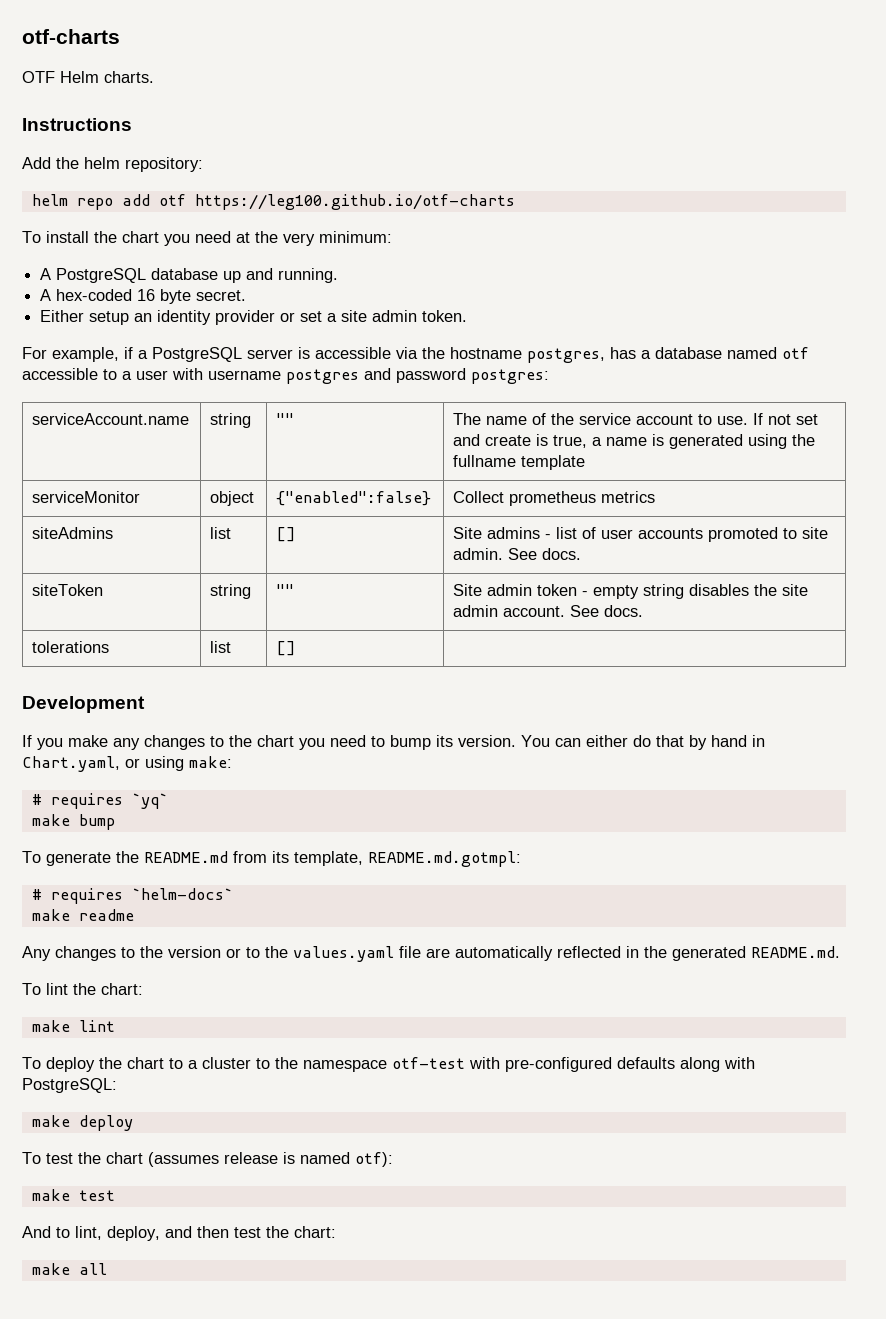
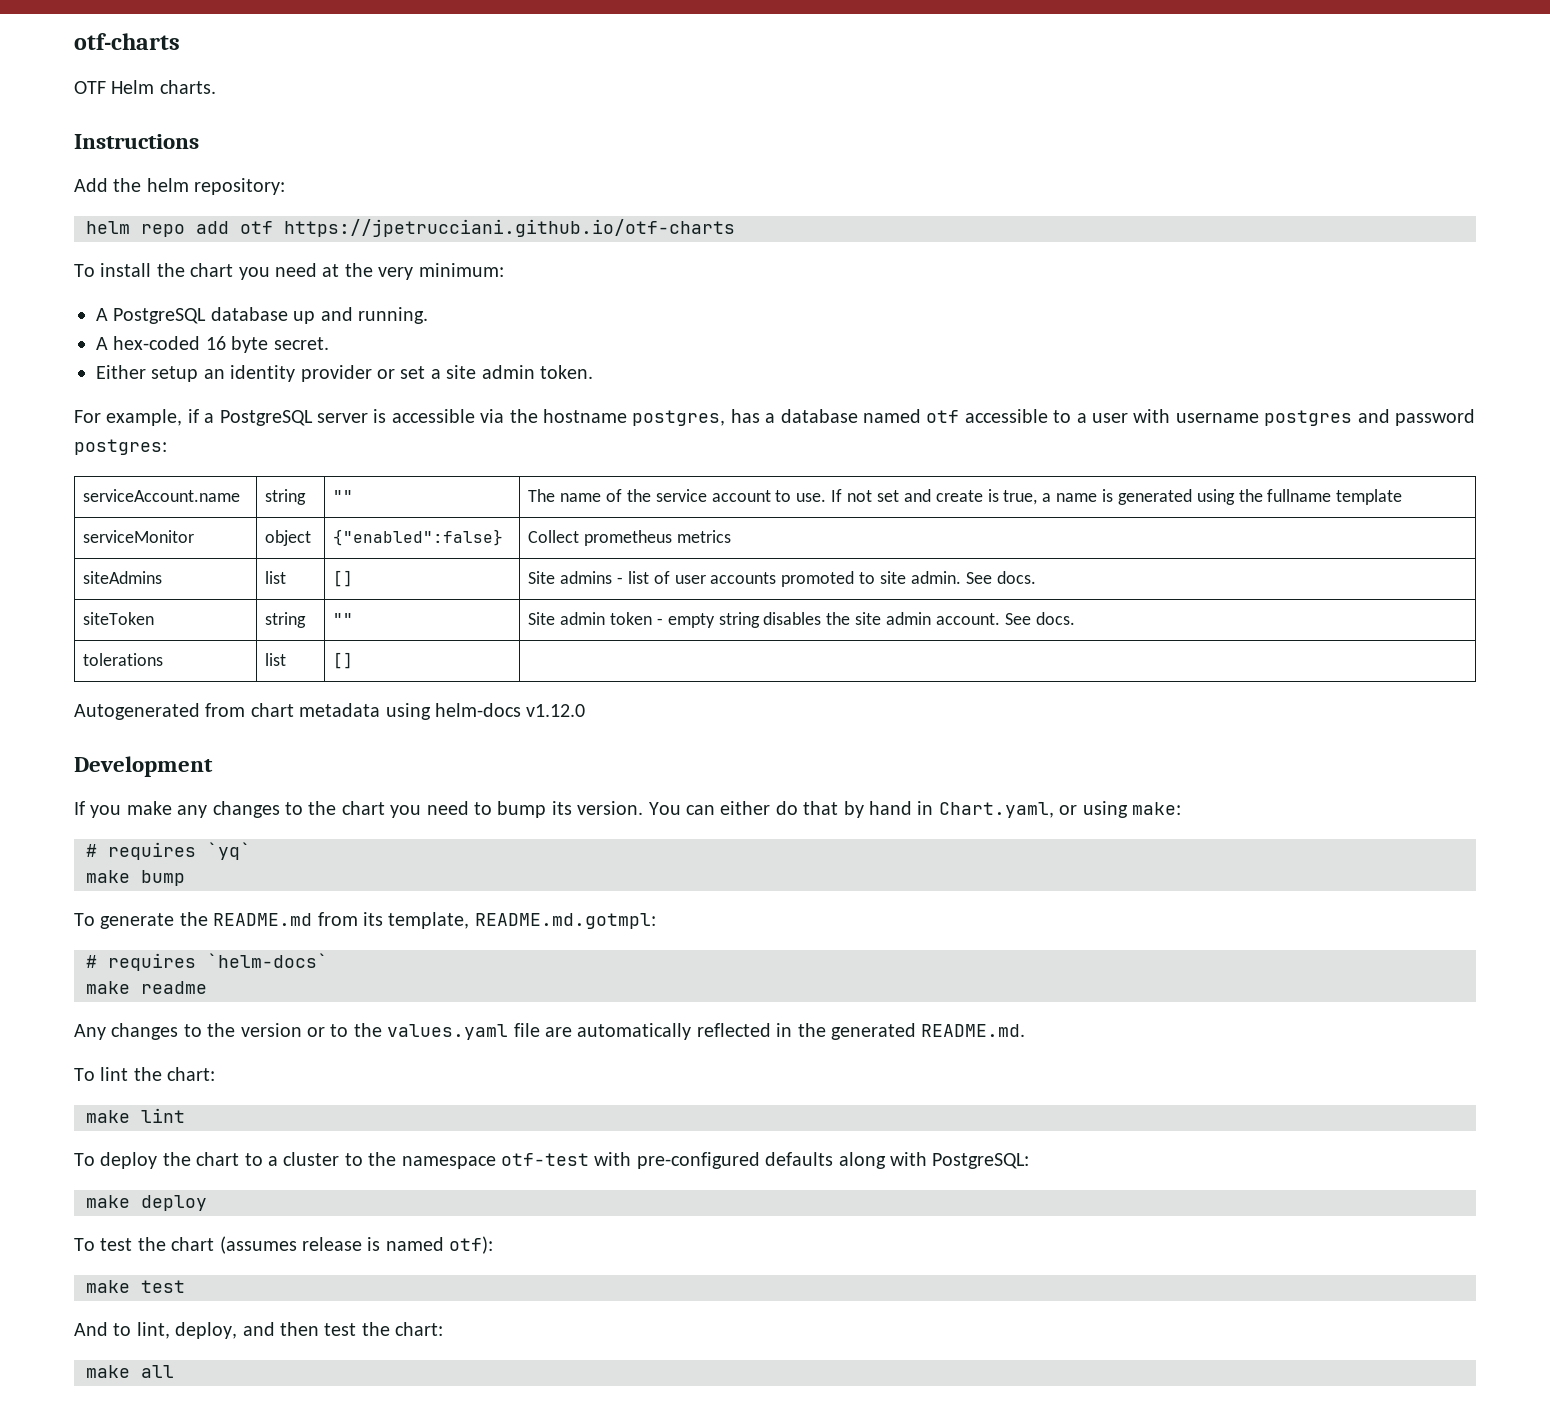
[194,194,515,210] https://leg100.github.io/otf-charts -> [284,219,735,237] https://jpetrucciani.github.io/otf-charts
(297, 648) none -> [74,703,586,720] // Autogenerated from chart metadata using helm-docs v1.12.0

